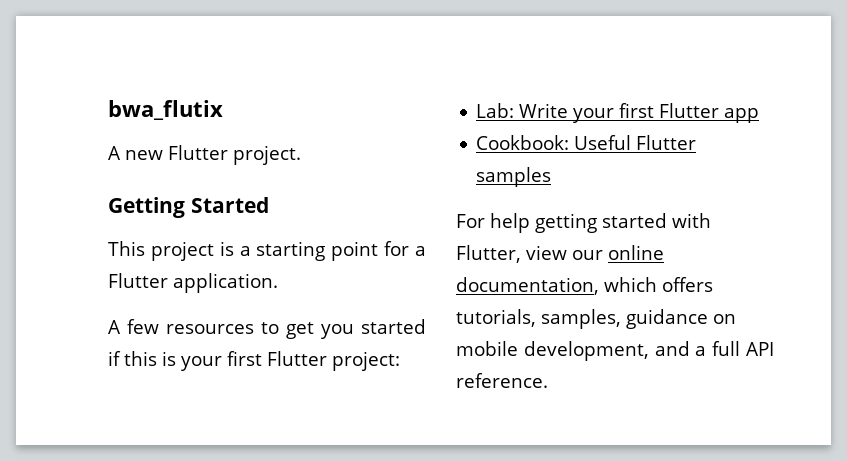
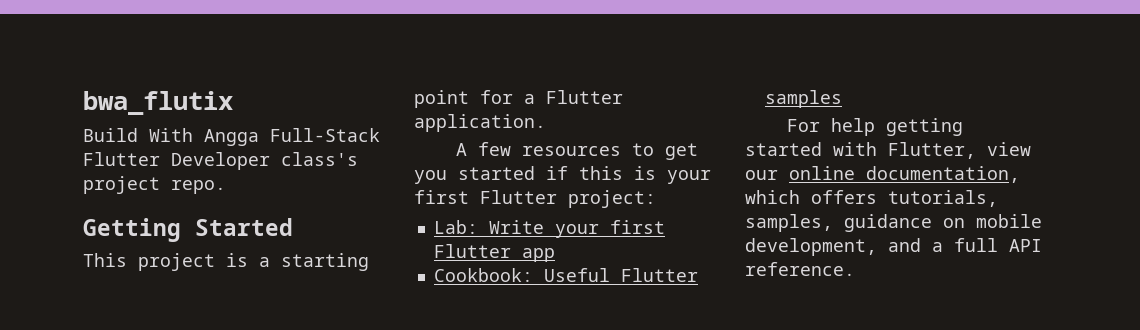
[108,145,301,165] A new Flutter project. -> [83,128,380,146] [83,152,358,170] [83,176,226,194] Build With Angga Full-Stack Flutter Developer class's project repo.

